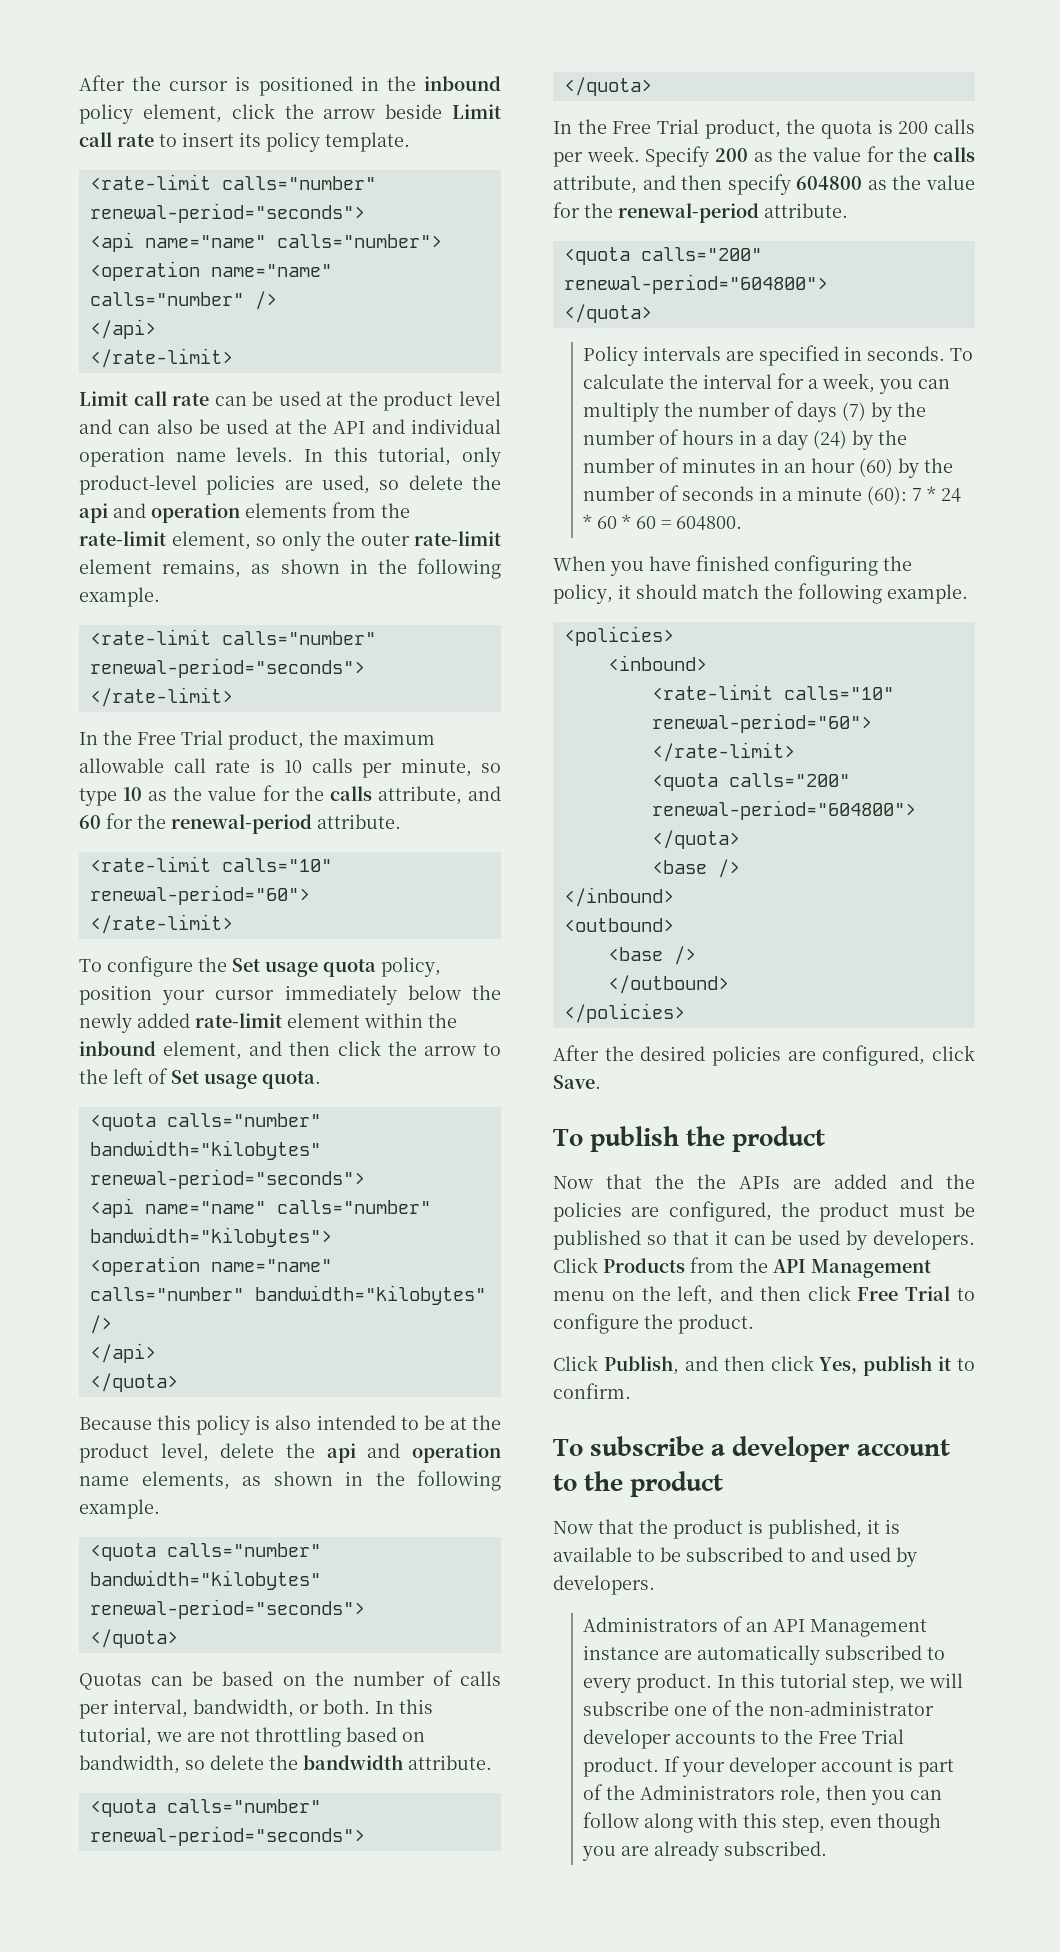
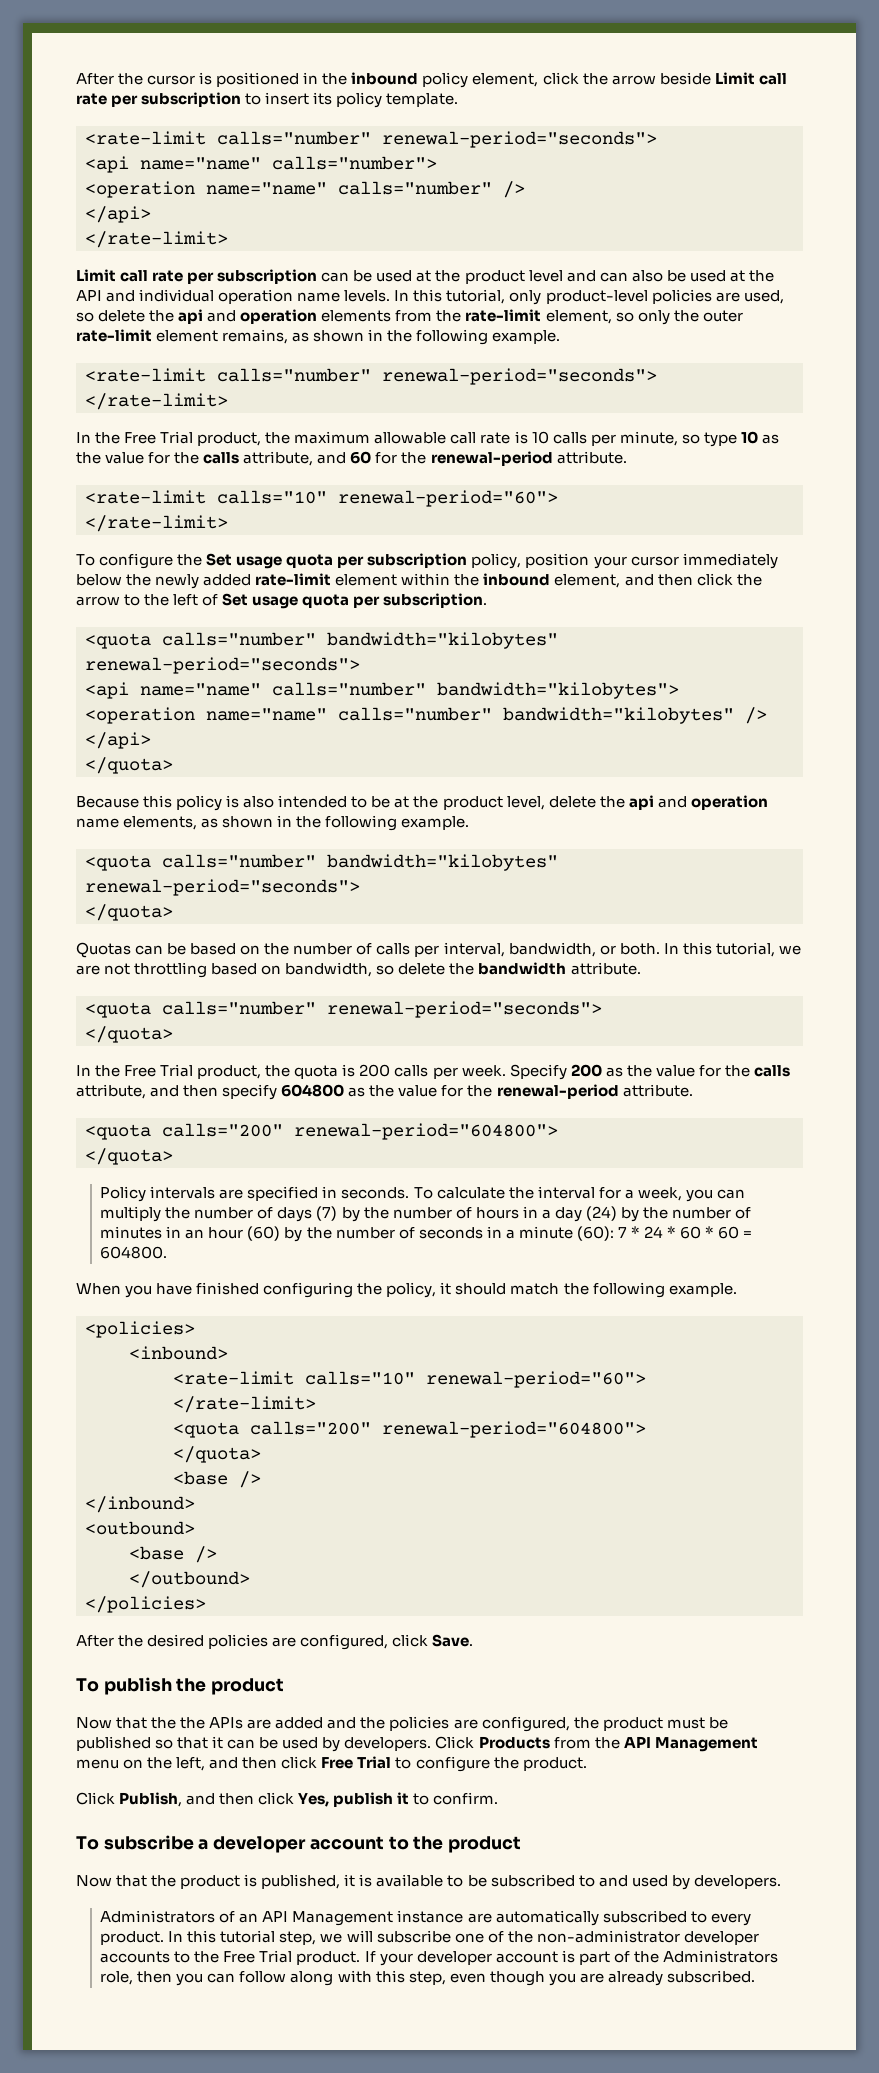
(154, 140) none -> [111,92,242,107] per subscription
(210, 399) none -> [187,269,318,284] per subscription
(376, 968) none -> [337,553,468,568] per subscription
[262,1071,321,1089] quota. -> [302,593,488,608] quota per subscription.

